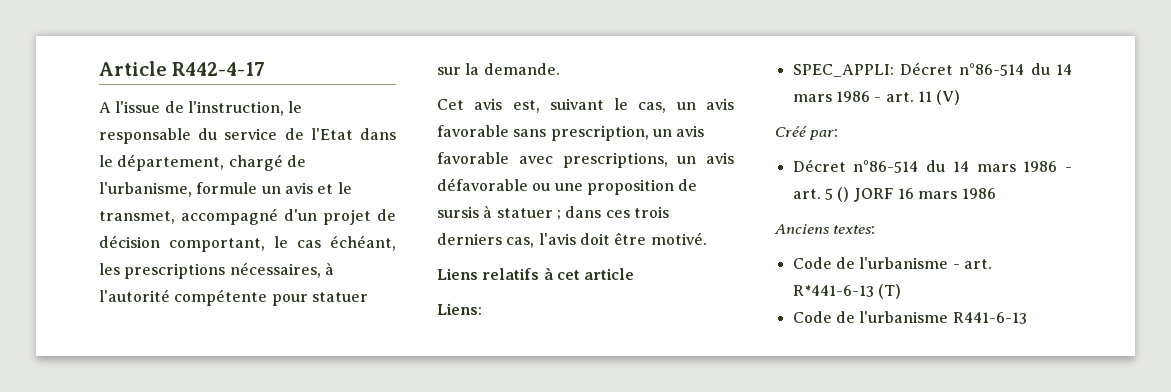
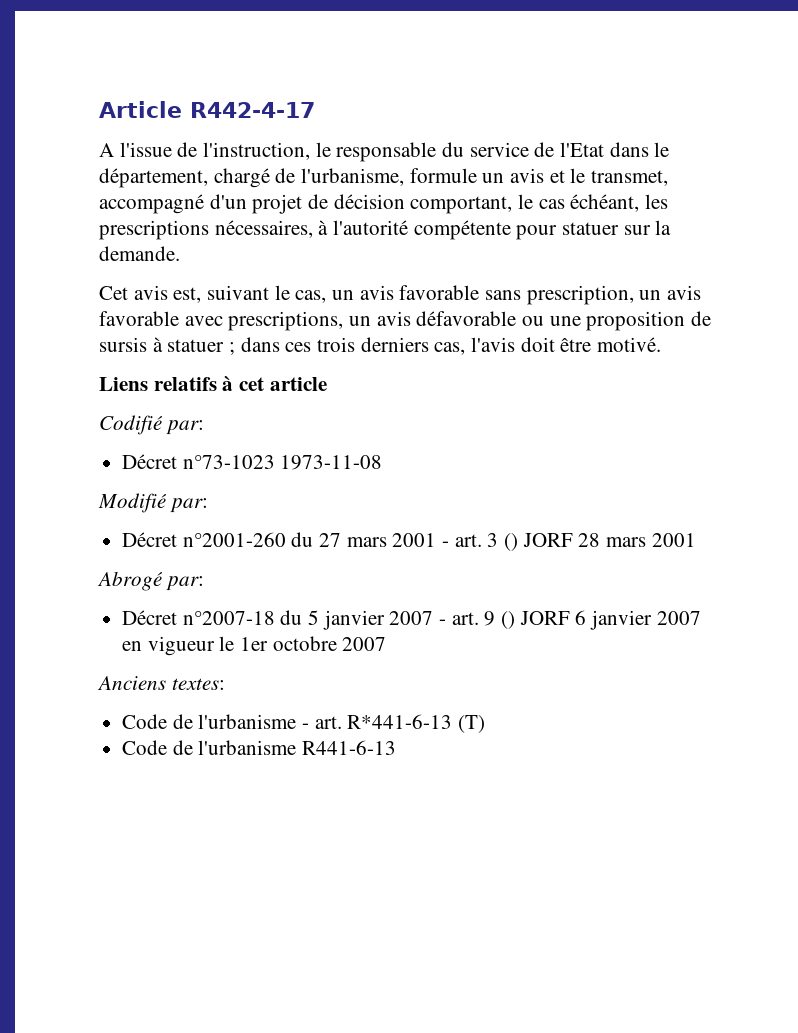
[437,303,482,315] [792,62,1072,77] [792,90,961,105] [775,126,839,140] [792,159,1072,173] [792,187,996,202] Liens: // SPEC_APPLI: Décret n°86-514 du 14 mars 1986 - art. 11 (V) // Créé par: // Décret n°86-514 du 14 mars 1986 - art. 5 () JORF 16 mars 1986 -> [99,415,204,435] [122,454,383,470] [98,493,208,513] [122,532,696,551] [97,571,204,591] [122,610,701,630] [122,636,387,656] Codifié par: // Décret n°73-1023 1973-11-08 // Modifié par: // Décret n°2001-260 du 27 mars 2001 - art. 3 () JORF 28 mars 2001 // Abrogé par: // Décret n°2007-18 du 5 janvier 2007 - art. 9 () JORF 6 janvier 2007 en vigueur le 1er octobre 2007

